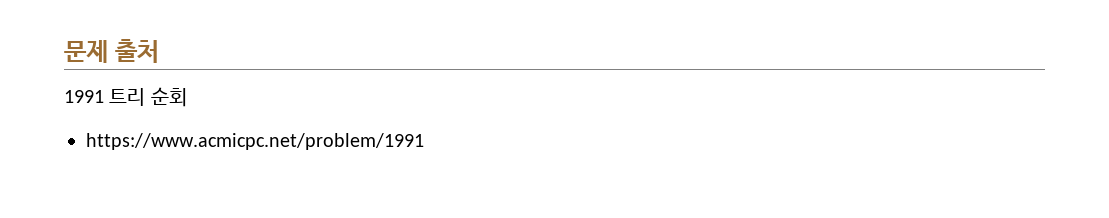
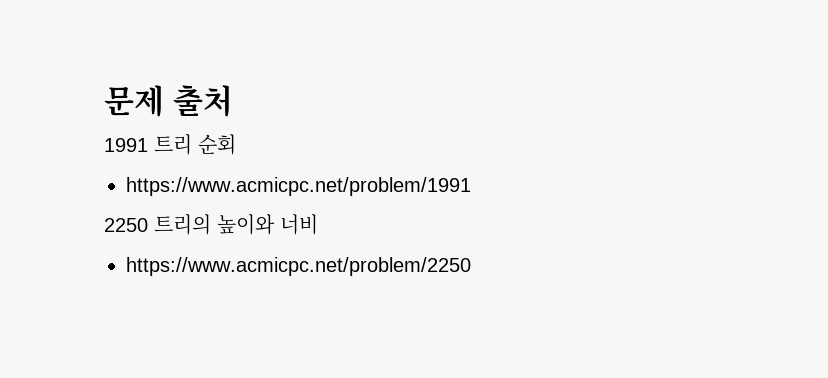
(424, 141) none -> [104,214,318,235] [126,257,471,276] // 2250 트리의 높이와 너비 // https://www.acmicpc.net/problem/2250

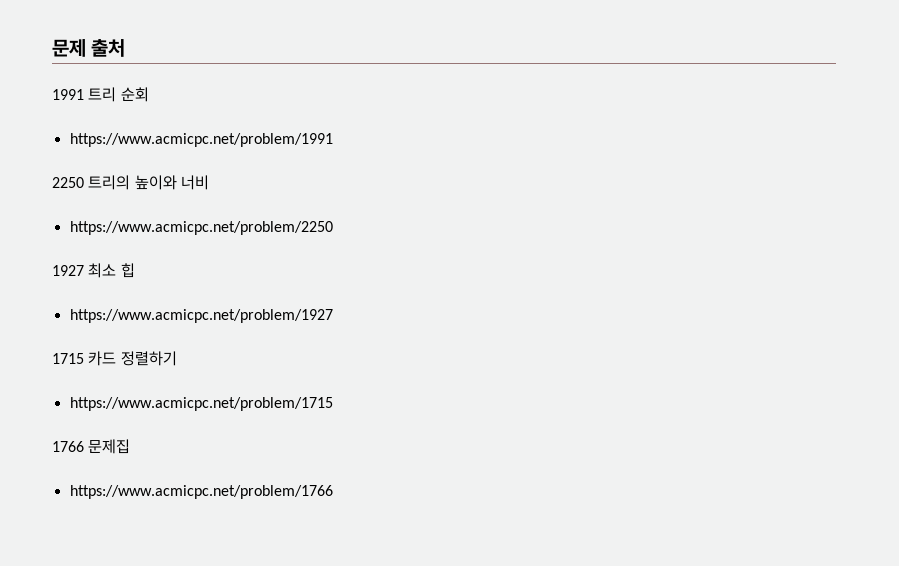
(471, 266) none -> [52,263,135,278] [69,309,333,323] [52,351,177,366] [69,397,333,411] [52,439,131,454] [69,485,333,499] // 1927 최소 힙 // https://www.acmicpc.net/problem/1927 // 1715 카드 정렬하기 // https://www.acmicpc.net/problem/1715 // 1766 문제집 // https://www.acmicpc.net/problem/1766

